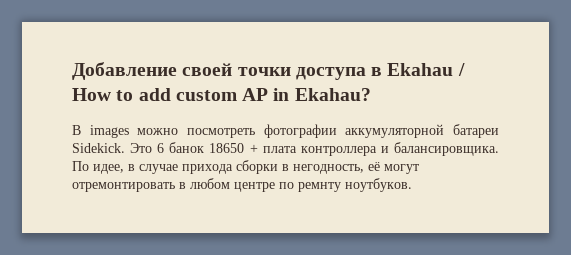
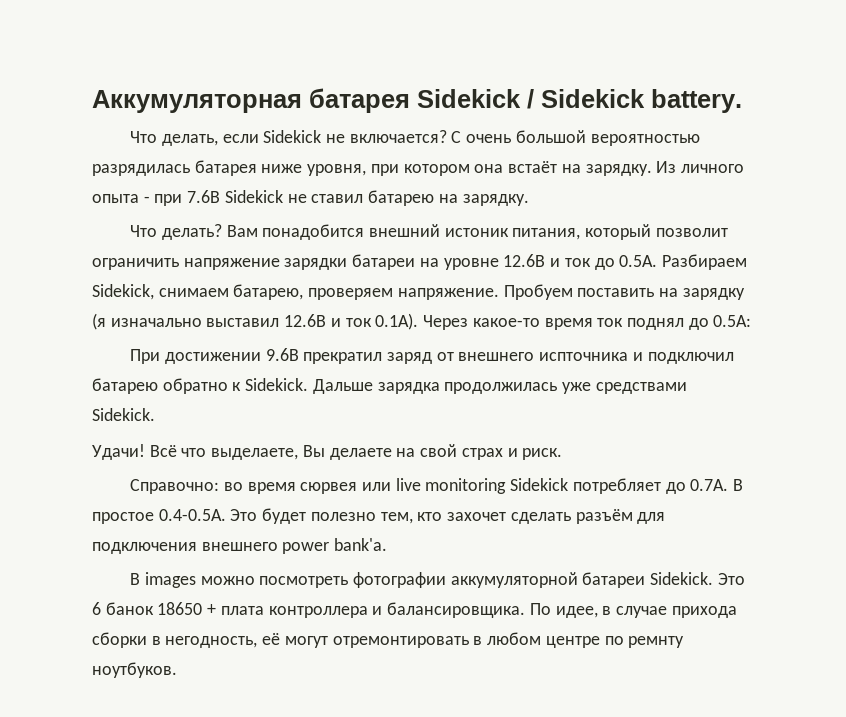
[72,62,465,80] [72,88,371,101] Добавление своей точки доступа в Ekahau / How to add custom AP in Ekahau? -> [92,88,742,113] [130,130,700,146] [92,160,744,176] [92,190,529,206] [130,224,728,240] [92,254,747,270] [92,284,745,300] [92,313,752,330] [130,348,734,364] [92,378,687,394] [92,408,155,421] [92,444,563,460] [130,478,744,494] [92,508,666,524] [92,538,388,554] Аккумуляторная батарея Sidekick / Sidekick battery. // Что делать, если Sidekick не включается? С очень большой вероятностью разрядилась батарея ниже уровня, при котором она встаёт на зарядку. Из личного опыта - при 7.6В Sidekick не ставил батарею на зарядку. // Что делать? Вам понадобится внешний истоник питания, который позволит ограничить напряжение зарядки батареи на уровне 12.6В и ток до 0.5А. Разбираем Sidekick, снимаем батарею, проверяем напряжение. Пробуем поставить на зарядку (я изначально выставил 12.6В и ток 0.1А). Через какое-то время ток поднял до 0.5А: // При достижении 9.6В прекратил заряд от внешнего испточника и подключил батарею обратно к Sidekick. Дальше зарядка продолжилась уже средствами Sidekick. // Удачи! Всё что выделаете, Вы делаете на свой страх и риск. // Справочно: во время сюрвея или live monitoring Sidekick потребляет до 0.7А. В простое 0.4-0.5А. Это будет полезно тем, кто захочет сделать разъём для подключения внешнего power bank'а.

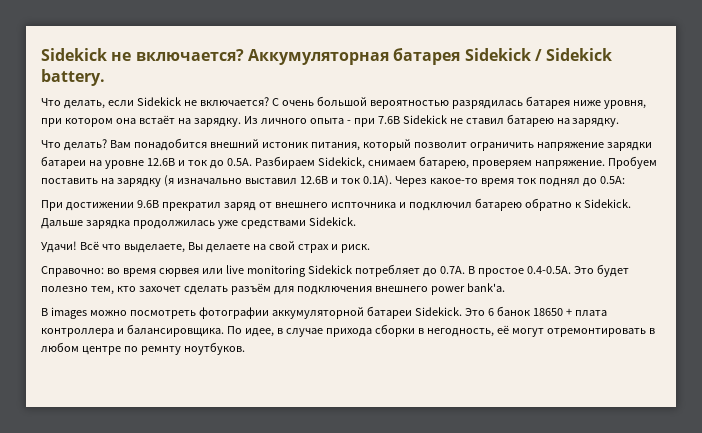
(92, 101) none -> [41,48,244,61] Sidekick не включается?

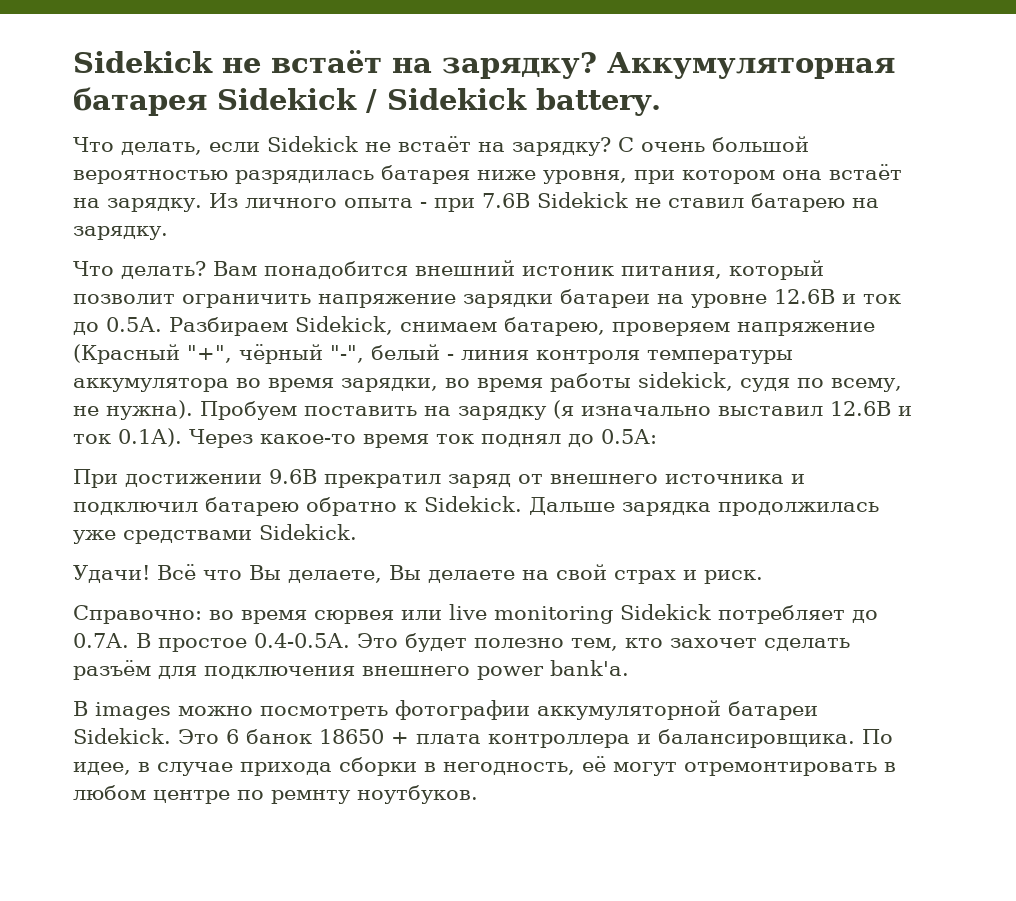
[41,48,244,61] Sidekick не включается? -> [73,50,597,79] Sidekick не встаёт на зарядку?
[199,97,269,106] включается? -> [398,136,611,156] встаёт на зарядку?
[534,160,605,169] напряжение. -> [737,322,875,336] [73,344,793,364] [73,372,902,392] [73,400,193,420] напряжение (Красный "+", чёрный "-", белый - линия контроля температуры аккумулятора во время зарядки, во время работы sidekick, судя по всему, не нужна).
[330,202,396,208] испточника -> [665,474,784,484] источника
[123,244,185,253] выделаете, -> [249,565,382,583] Вы делаете,

